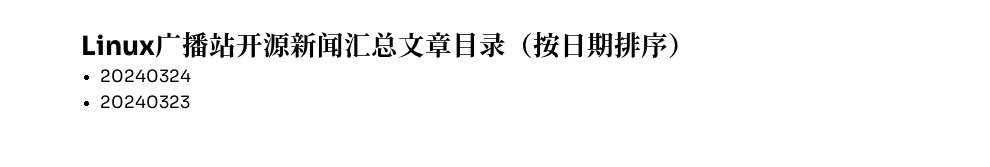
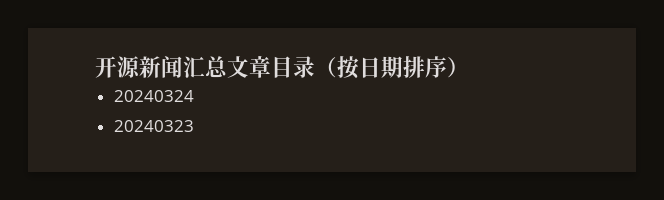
[81,31,236,58] Linux广播站 -> (95, 67) none

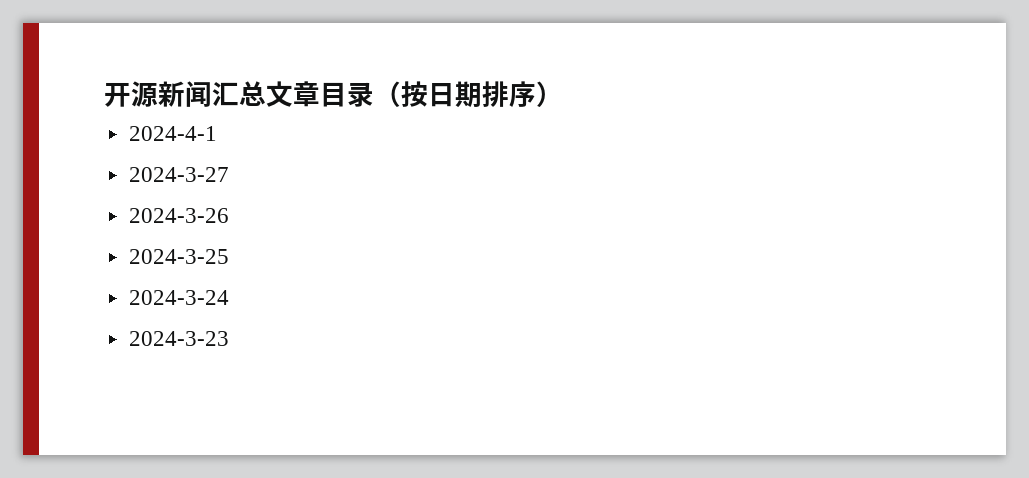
[113,90,194,102] [113,120,194,132] 20240324 // 20240323 -> [129,126,218,141] [129,167,230,182] [129,208,230,223] [129,249,230,264] [129,290,230,305] [129,331,230,346] 2024-4-1 // 2024-3-27 // 2024-3-26 // 2024-3-25 // 2024-3-24 // 2024-3-23

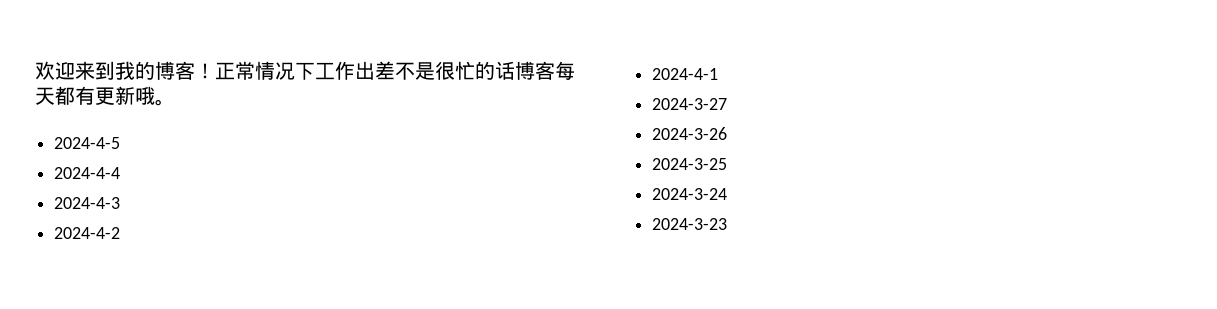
[104,81,563,108] 开源新闻汇总文章目录（按日期排序） -> [35,61,575,80] [35,86,175,106] [54,137,121,149] [54,167,121,179] [54,197,121,209] [54,227,121,239] 欢迎来到我的博客！正常情况下工作出差不是很忙的话博客每天都有更新哦。 // 2024-4-5 // 2024-4-4 // 2024-4-3 // 2024-4-2

